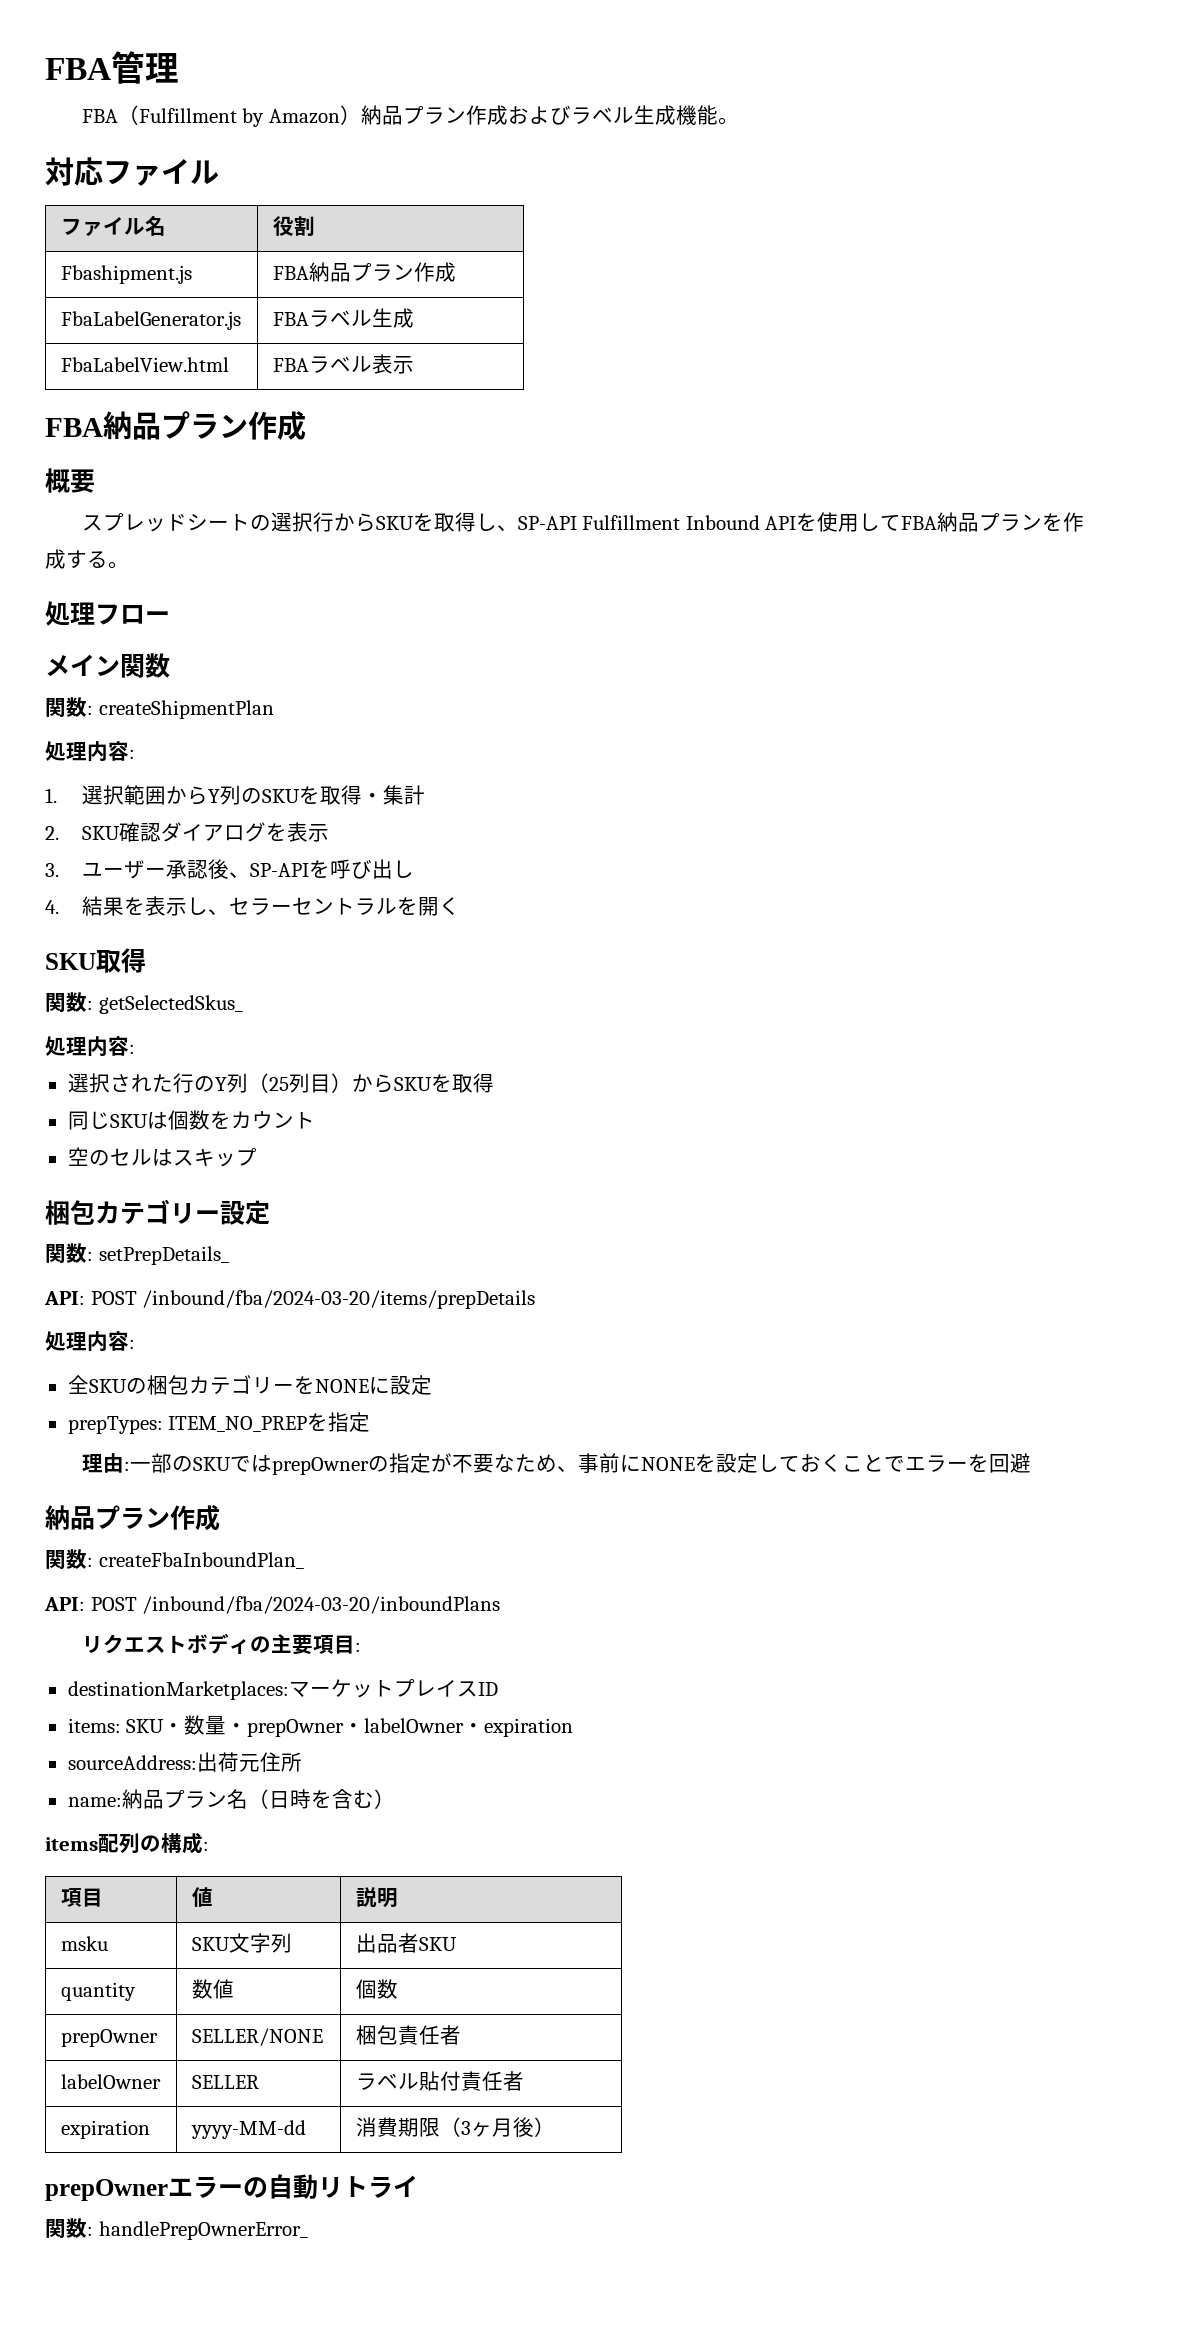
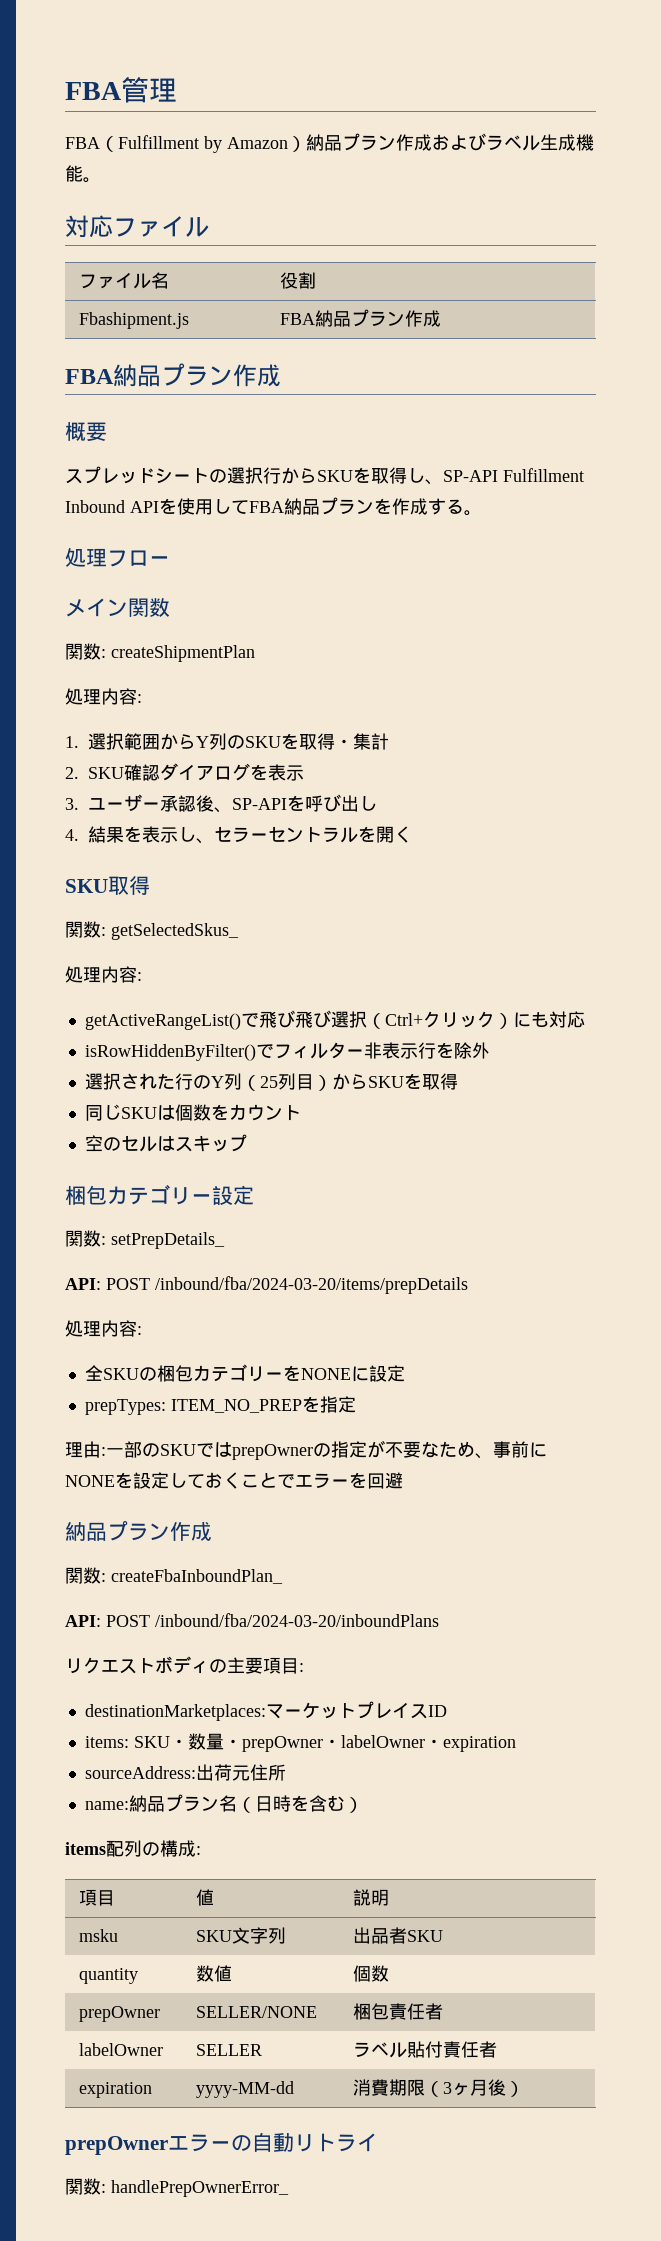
[60,311,241,330] [272,308,414,328] [60,357,229,372] [272,354,414,374] // FbaLabelGenerator.js | FBAラベル生成 // FbaLabelView.html | FBAラベル表示 -> (441, 318) none
(135, 1049) none -> [84,1010,585,1030] [84,1042,490,1061] // getActiveRangeList()で飛び飛び選択（Ctrl+クリック）にも対応 // isRowHiddenByFilter()でフィルター非表示行を除外

